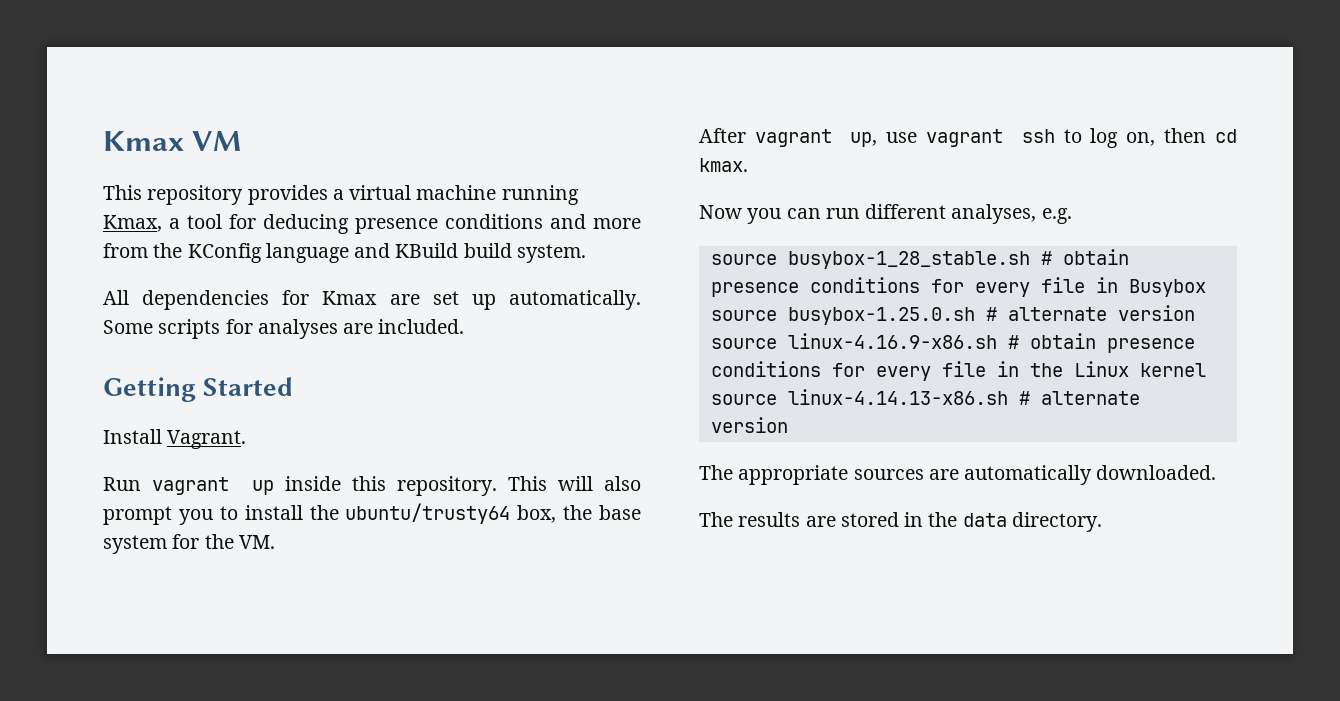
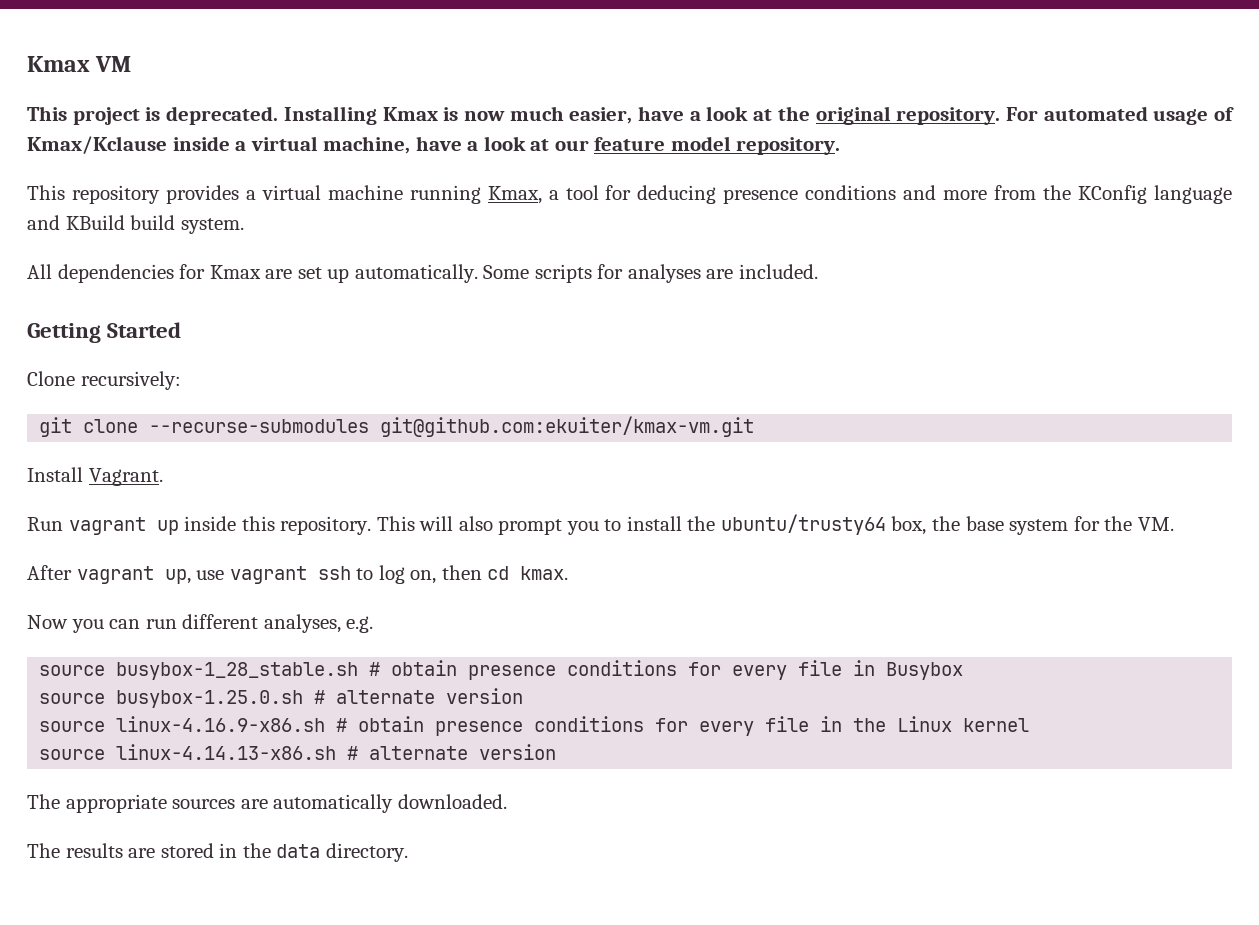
(242, 141) none -> [27,106,1235,125] [27,136,841,155] // This project is deprecated. Installing Kmax is now much easier, have a look at the original repository. For automated usage of Kmax/Kclause inside a virtual machine, have a look at our feature model repository.
(294, 386) none -> [27,371,181,390] [39,416,755,437] // Clone recursively: // git clone --recurse-submodules git@github.com:ekuiter/kmax-vm.git

